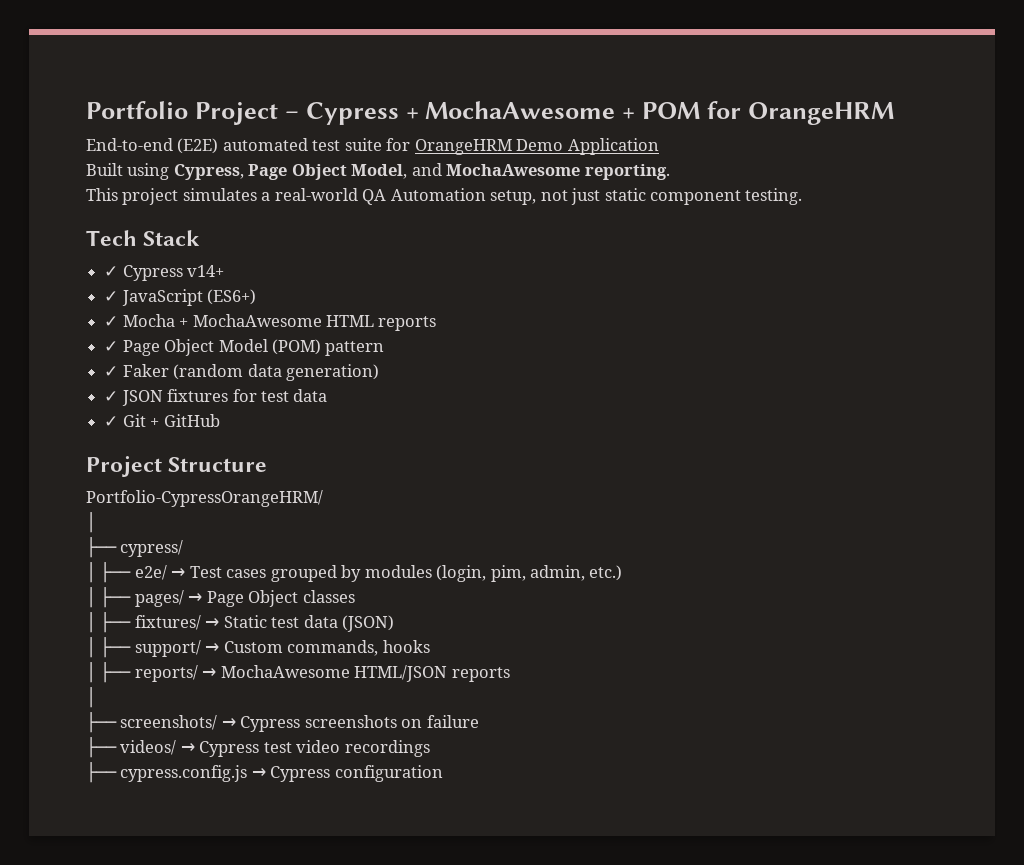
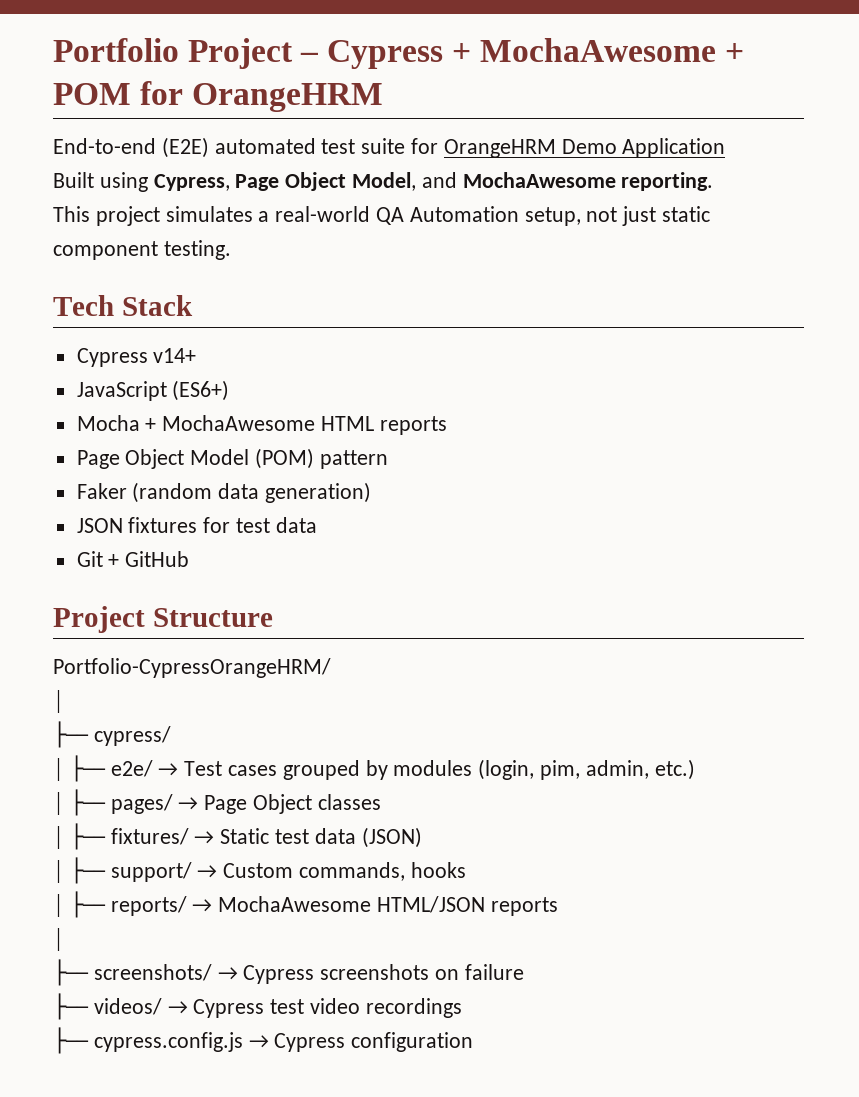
[104,266,119,277] ✓ -> (193, 305) none
[104,291,119,302] ✓ -> (197, 355) none
[104,316,119,327] ✓ -> (230, 390) none
[104,341,119,352] ✓ -> (447, 425) none
[104,366,119,377] ✓ -> (388, 459) none
[104,391,119,402] ✓ -> (372, 492) none
[104,416,119,427] ✓ -> (317, 525) none

